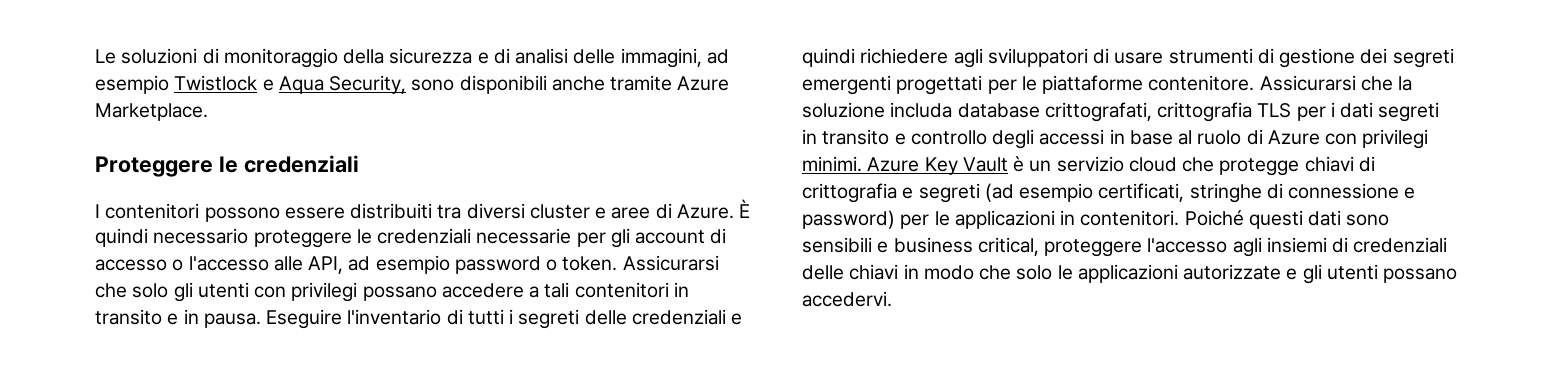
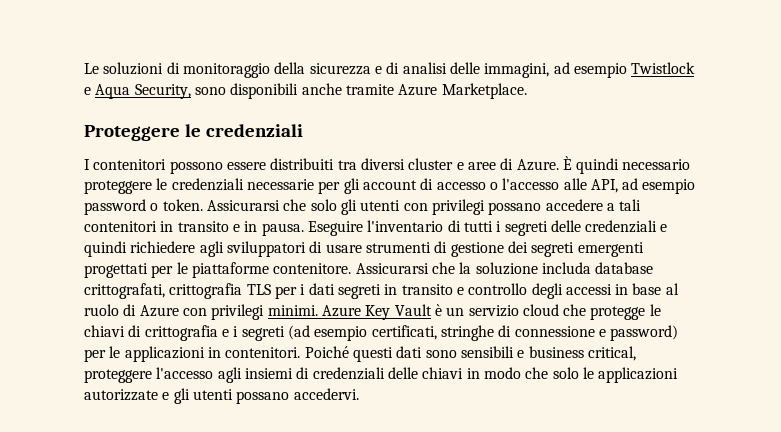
(1300, 167) none -> [649,304,661,316] le
(914, 193) none -> [233,326,239,337] i

